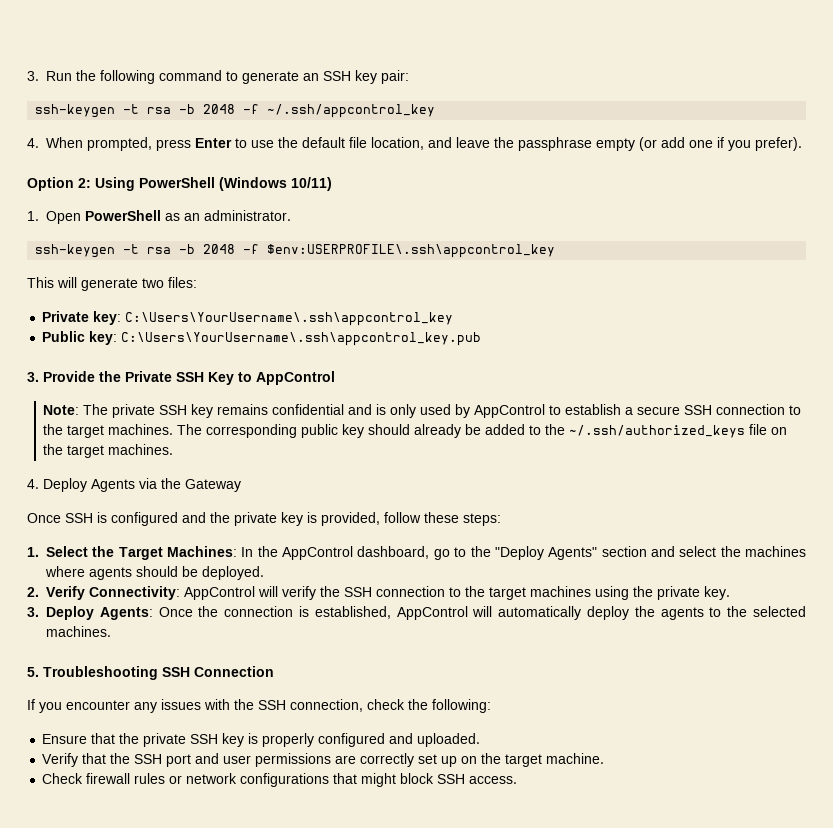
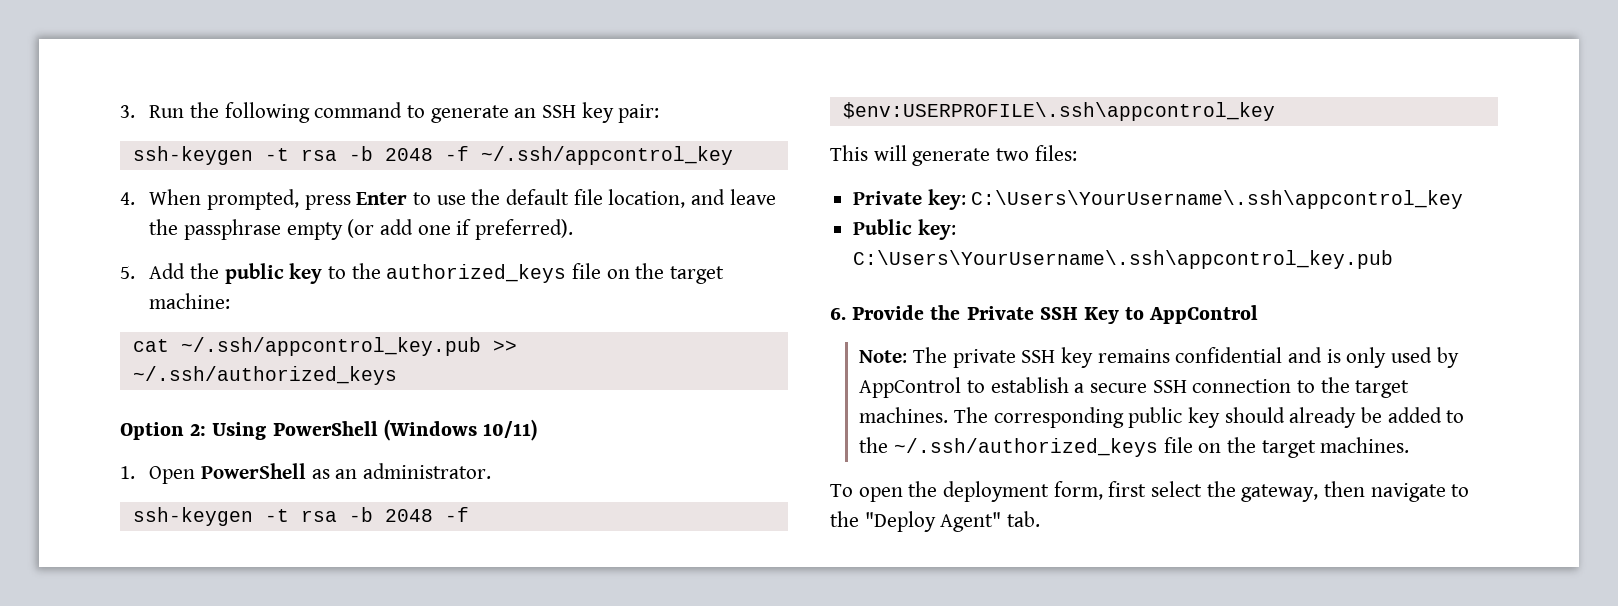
[728,137,802,151] you prefer). -> [475,219,574,240] [120,263,725,284] [149,293,231,309] [132,337,517,356] [132,366,397,385] preferred). // 5. Add the public key to the authorized_keys file on the target machine: // cat ~/.ssh/appcontrol_key.pub >> ~/.ssh/authorized_keys
[27,372,39,382] 3. -> [830,307,846,320] 6.
[27,478,241,492] [27,512,501,526] [27,546,807,560] [45,566,264,580] [27,586,730,600] [27,606,806,620] [46,626,111,637] [27,666,274,680] [27,699,491,713] [42,733,481,747] [42,753,605,767] [42,773,518,787] 4. Deploy Agents via the Gateway // Once SSH is configured and the private key is provided, follow these steps: // 1. Select the Target Machines: In the AppControl dashboard, go to the "Deploy Agents" section and select the machines where agents should be deployed. // 2. Verify Connectivity: AppControl will verify the SSH connection to the target machines using the private key. // 3. Deploy Agents: Once the connection is established, AppControl will automatically deploy the agents to the selected machines. // 5. Troubleshooting SSH Connection // If you encounter any issues with the SSH connection, check the following: // Ensure that the private SSH key is properly configured and uploaded. // Verify that the SSH port and user permissions are correctly set up on the target machine. // Check firewall rules or network configurations that might block SSH access. -> [830,481,1470,502] [830,511,1041,532] To open the deployment form, first select the gateway, then navigate to the "Deploy Agent" tab.

